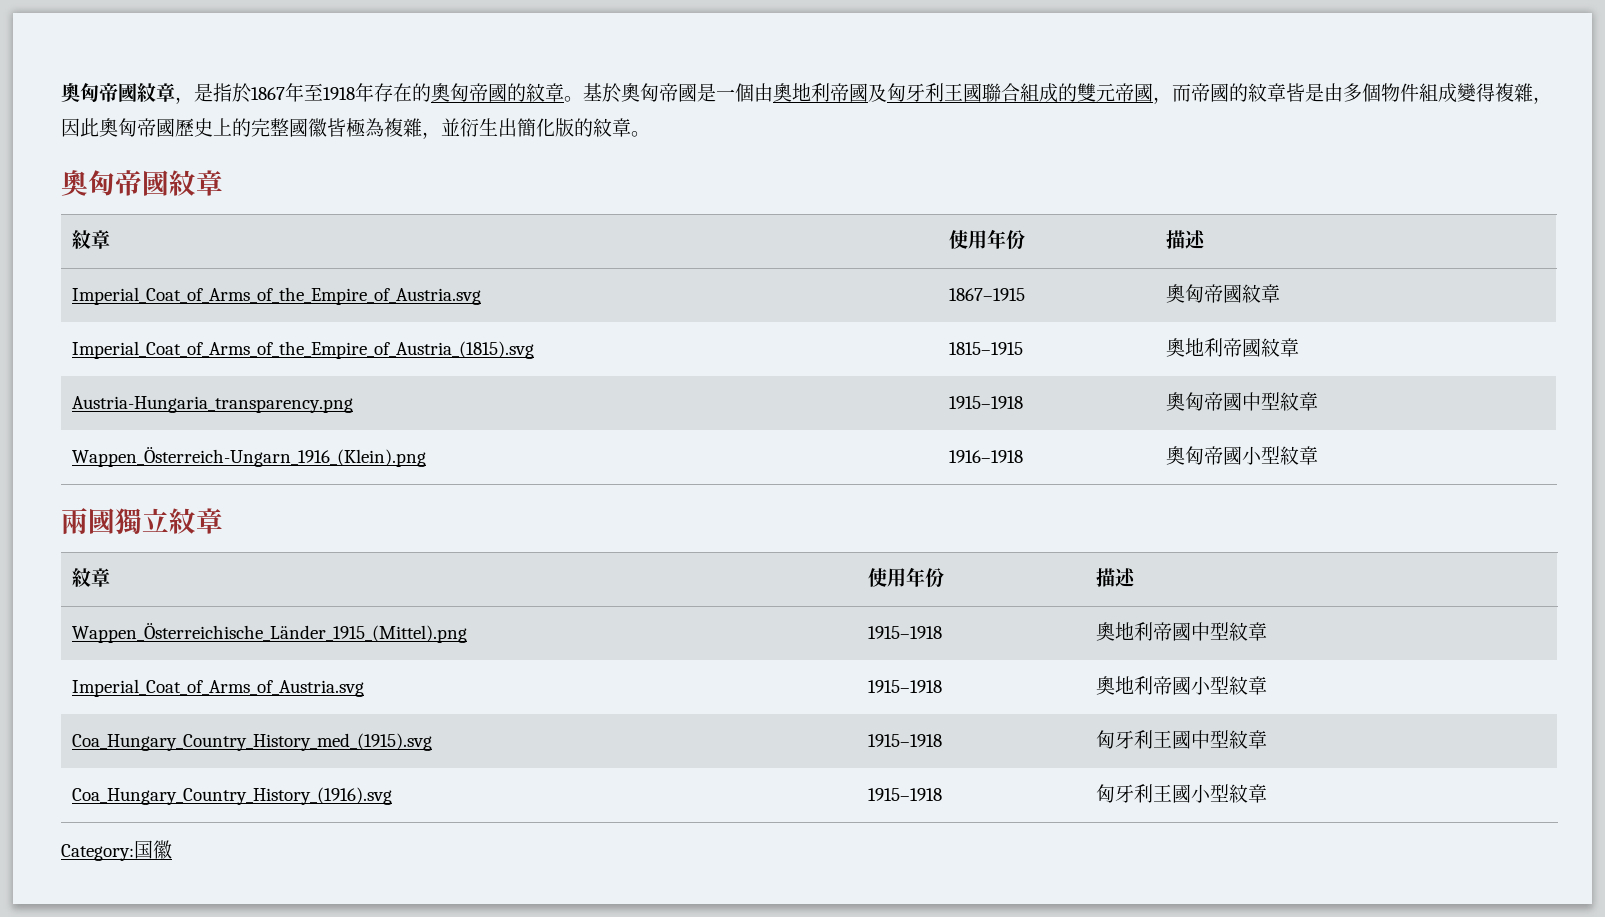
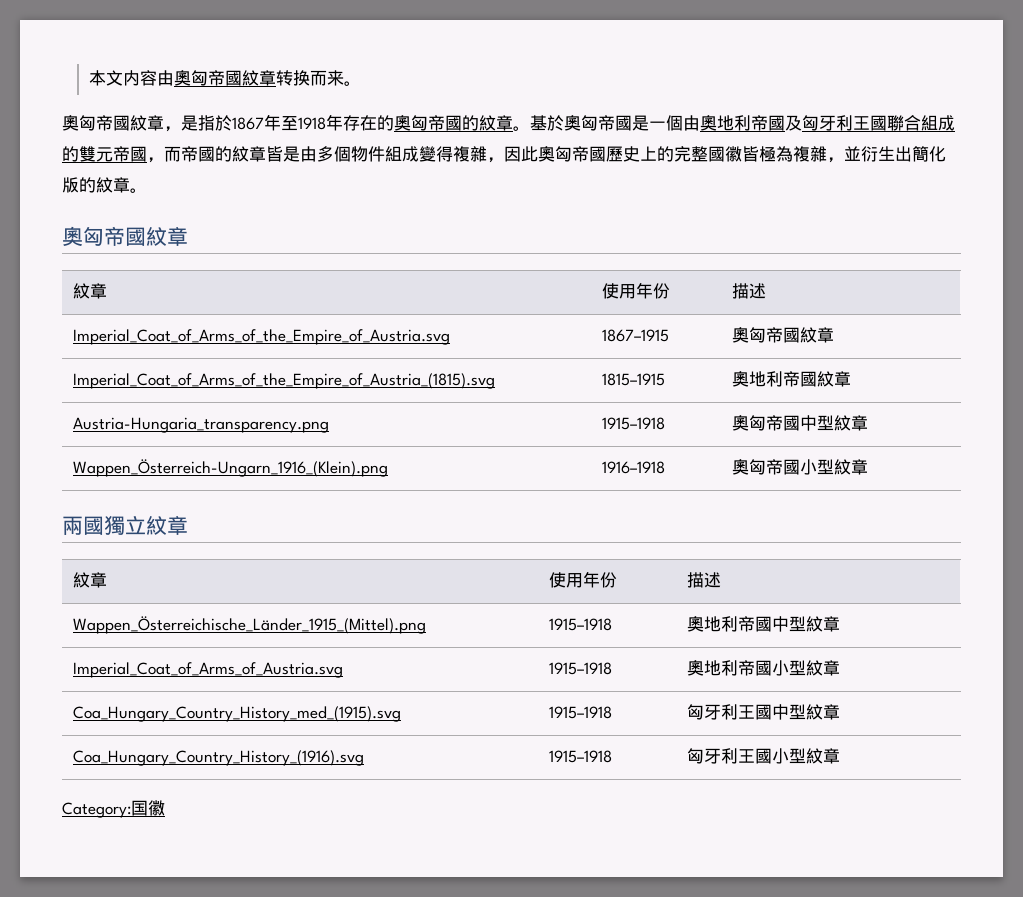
(61, 92) none -> [88,70,361,86] 本文内容由奧匈帝國紋章转换而来。 //

